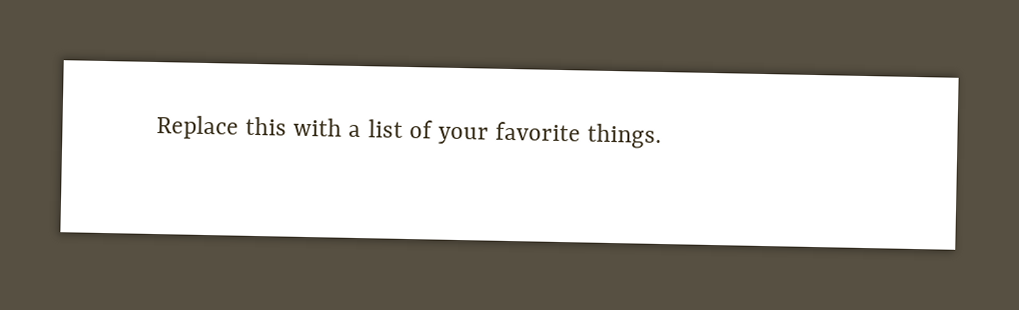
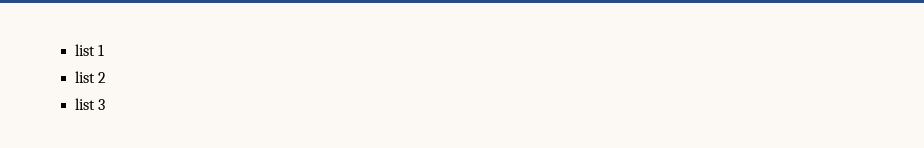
[156,115,663,150] Replace this with a list of your favorite things. -> [75,44,105,56] [75,71,107,83] [75,98,106,110] list 1 // list 2 // list 3

